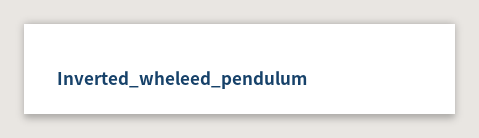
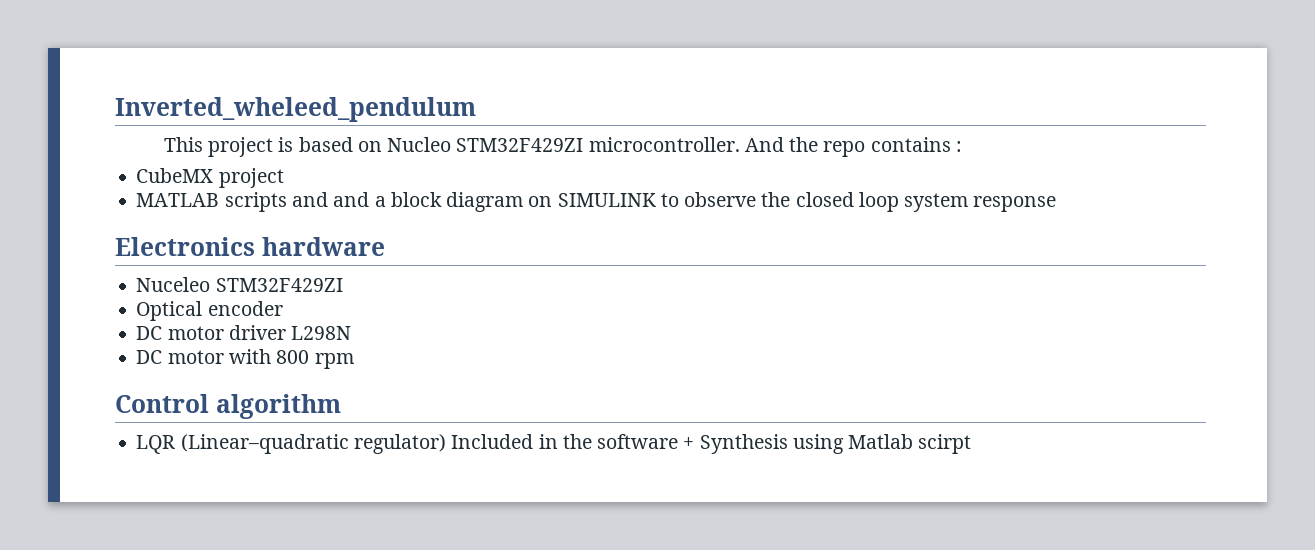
(307, 80) none -> [163,137,962,157] [136,168,284,188] [136,192,1057,212] [115,237,385,256] [136,277,343,292] [136,301,283,321] [136,325,352,340] [136,349,354,369] [115,394,341,419] [136,434,972,454] // This project is based on Nucleo STM32F429ZI microcontroller. And the repo contains : // CubeMX project // MATLAB scripts and and a block diagram on SIMULINK to observe the closed loop system response // Electronics hardware // Nuceleo STM32F429ZI // Optical encoder // DC motor driver L298N // DC motor with 800 rpm // Control algorithm // LQR (Linear–quadratic regulator) Included in the software + Synthesis using Matlab scirpt

